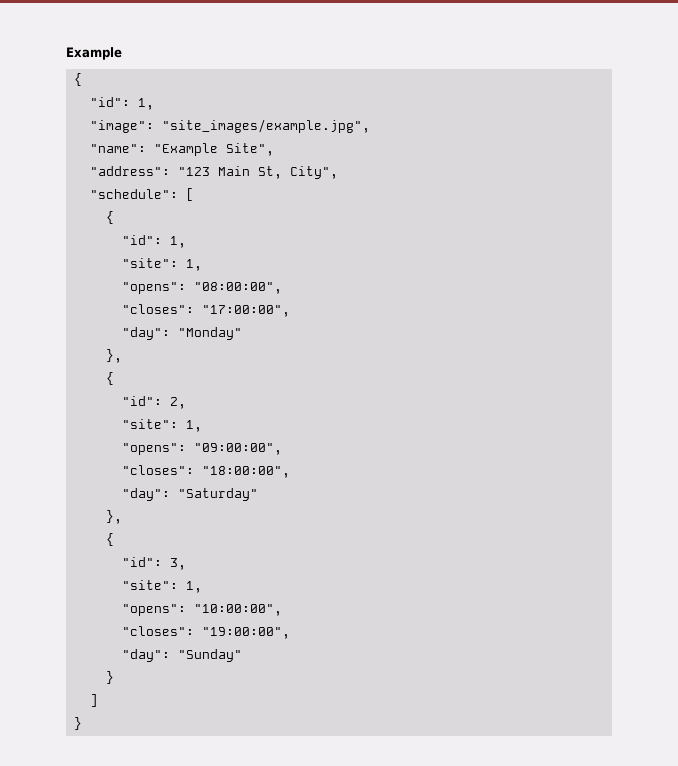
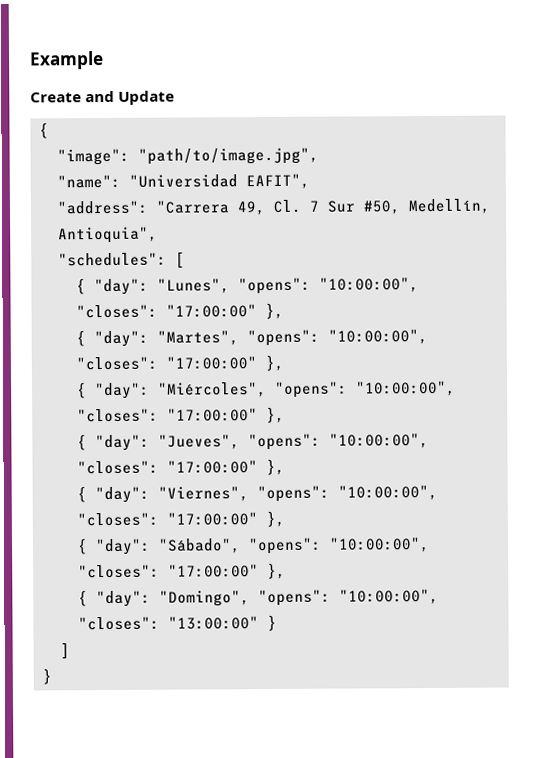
[73,73,82,86] [89,97,154,110] // { // "id": 1, -> [30,90,176,105] [39,122,49,139] // Create and Update // {
[161,119,370,133] "site_images/example.jpg", -> [138,147,319,165] "path/to/image.jpg",
[153,143,274,156] "Example Site", -> [129,173,310,190] "Universidad EAFIT",
[177,166,338,179] [89,188,194,201] [105,211,114,224] [121,235,186,248] [121,258,202,271] [121,282,282,294] [121,304,290,317] [121,327,242,340] [105,349,122,363] [105,372,114,385] [121,396,186,409] [121,419,202,432] [121,443,282,455] [121,465,290,478] [121,488,258,501] [105,510,122,524] [105,533,114,546] [121,557,186,570] [121,580,202,593] [121,604,282,616] [121,626,290,639] [121,649,242,662] "123 Main St, City", // "schedule": [ // { // "id": 1, // "site": 1, // "opens": "08:00:00", // "closes": "17:00:00", // "day": "Monday" // }, // { // "id": 2, // "site": 1, // "opens": "09:00:00", // "closes": "18:00:00", // "day": "Saturday" // }, // { // "id": 3, // "site": 1, // "opens": "10:00:00", // "closes": "19:00:00", // "day": "Sunday" // -> [156,198,490,216] [58,226,158,244] [58,251,185,269] [76,277,419,296] [76,302,284,320] [76,329,428,348] [76,354,284,372] [77,380,456,400] [77,406,285,424] [77,433,429,452] [77,458,285,476] [77,484,438,504] [77,510,285,528] [77,537,430,556] [78,562,286,580] [78,588,439,608] [78,616,259,631] "Carrera 49, Cl. 7 Sur #50, Medellín, Antioquia", // "schedules": [ // { "day": "Lunes", "opens": "10:00:00", "closes": "17:00:00" }, // { "day": "Martes", "opens": "10:00:00", "closes": "17:00:00" }, // { "day": "Miércoles", "opens": "10:00:00", "closes": "17:00:00" }, // { "day": "Jueves", "opens": "10:00:00", "closes": "17:00:00" }, // { "day": "Viernes", "opens": "10:00:00", "closes": "17:00:00" }, // { "day": "Sábado", "opens": "10:00:00", "closes": "17:00:00" }, // { "day": "Domingo", "opens": "10:00:00", "closes": "13:00:00"

